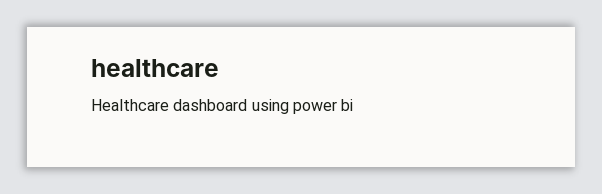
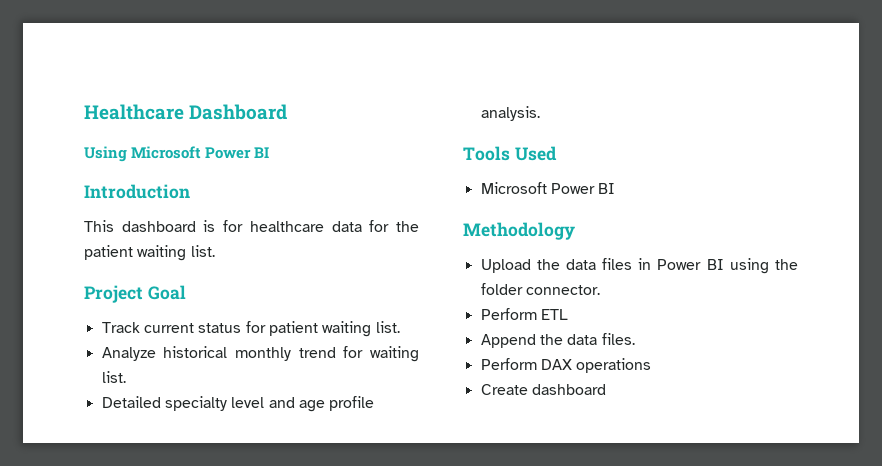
[91,59,219,77] [91,99,354,114] healthcare // Healthcare dashboard using power bi -> [84,104,288,120] [84,146,270,162] [84,184,190,199] [84,220,420,232] [84,245,215,261] [84,285,186,303] [101,321,400,337] [101,346,419,362] [101,371,126,383] [101,396,375,412] [480,106,540,121] [463,146,557,161] [480,182,616,194] [463,222,575,240] [480,258,798,274] [480,283,600,295] [480,308,568,320] [480,333,635,348] [480,358,652,373] [480,384,606,395] Healthcare Dashboard // Using Microsoft Power BI // Introduction // This dashboard is for healthcare data for the patient waiting list. // Project Goal // Track current status for patient waiting list. // Analyze historical monthly trend for waiting list. // Detailed specialty level and age profile analysis. // Tools Used // Microsoft Power BI // Methodology // Upload the data files in Power BI using the folder connector. // Perform ETL // Append the data files. // Perform DAX operations // Create dashboard

